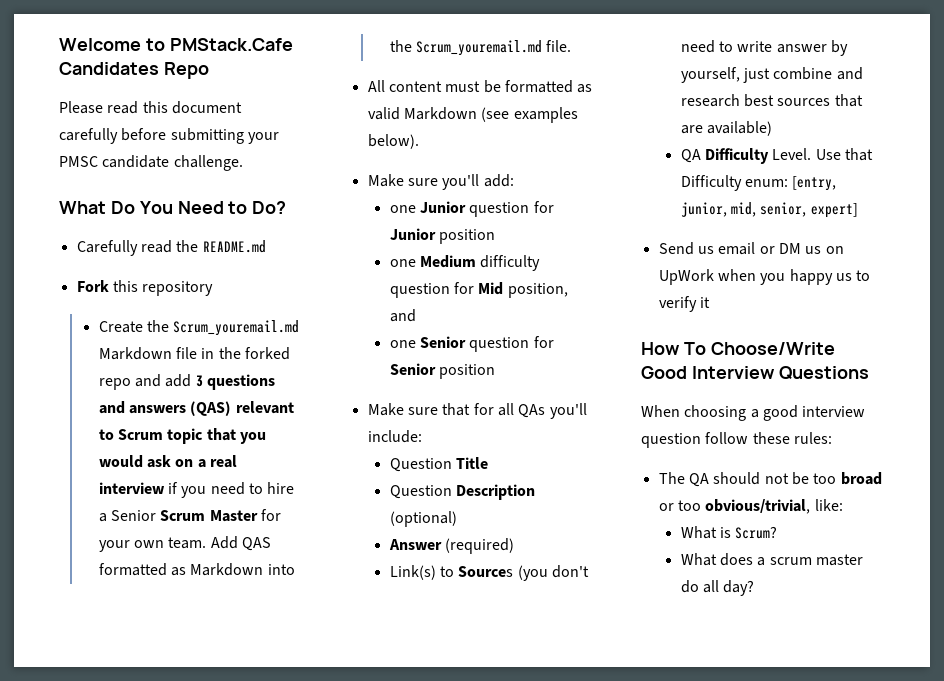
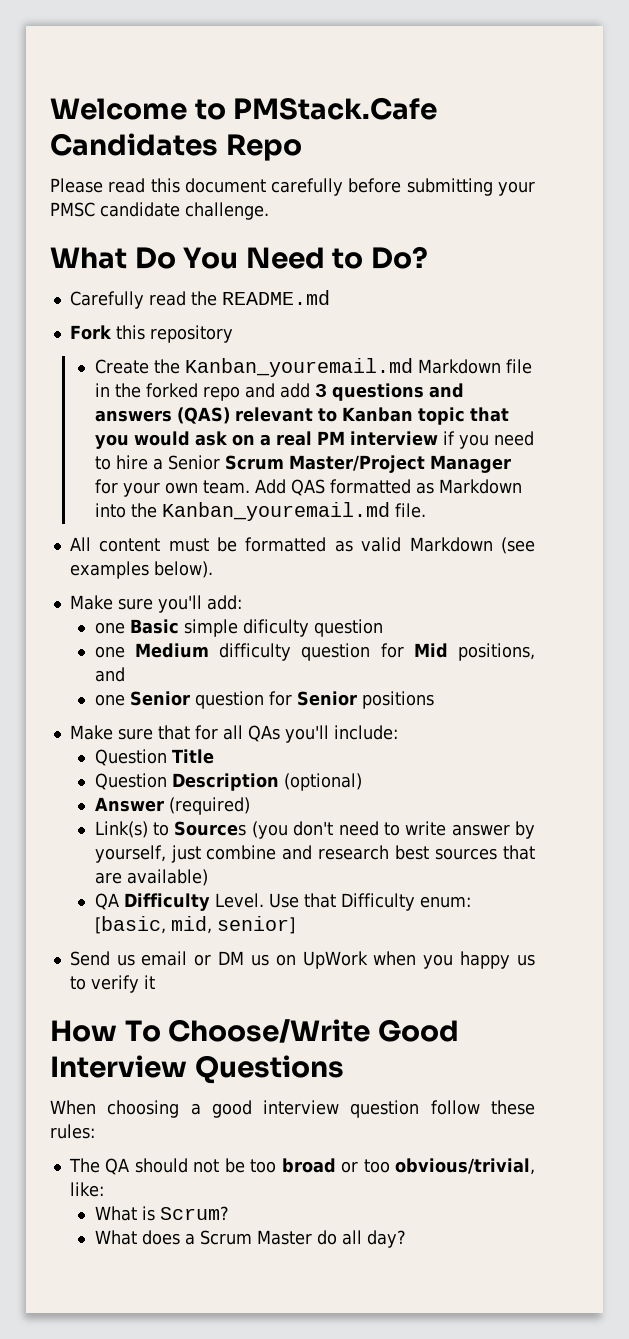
[173,320,300,336] Scrum_youremail.md -> [184,358,413,377] Kanban_youremail.md
[117,429,163,440] Scrum -> [341,407,413,422] Kanban
(237, 461) none -> [316,431,345,445] PM
[209,510,258,522] Master -> [288,455,511,473] Master/Project Manager
[415,40,542,56] Scrum_youremail.md -> [161,502,390,521] Kanban_youremail.md
[419,201,554,217] [389,228,495,244] Junior question for Junior position -> [129,619,383,637] Basic simple dificulty question
[507,283,568,298] position, -> [458,643,535,661] positions,
[438,364,495,379] position -> [361,691,434,709] positions
[792,176,837,191] [680,202,858,218] [entry, junior, mid, senior, expert] -> [94,916,295,934] [basic, mid, senior]
[769,554,863,566] scrum master -> [199,1230,312,1245] Scrum Master

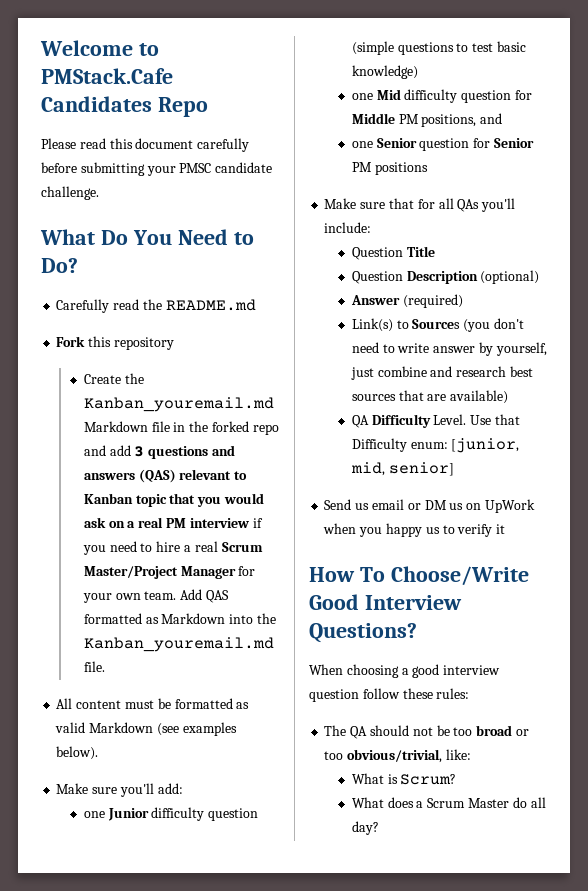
[167,455,220,470] Senior -> [194,541,218,552] real
[129,619,383,637] [94,643,209,658] Basic simple dificulty question // one Medium -> [107,807,259,821] [351,41,526,55] [351,65,418,79] [351,89,401,100] Junior difficulty question (simple questions to test basic knowledge) // one Mid
[413,643,448,658] Mid -> [351,113,419,124] Middle PM
(357, 698) none -> [351,162,372,172] PM
[94,916,166,934] [basic, -> [451,438,520,453] [junior,
[194,1055,344,1084] Questions -> [309,623,417,643] Questions?

